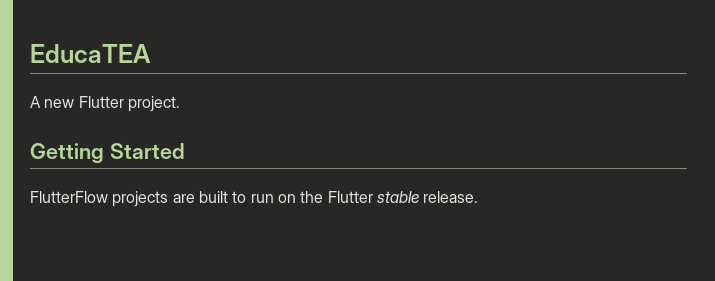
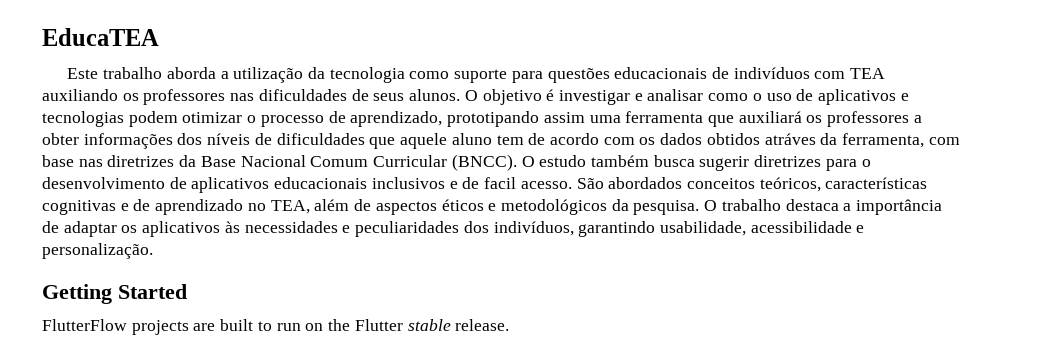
[30,96,180,112] A new Flutter project. -> [67,67,886,83] [42,89,909,105] [42,111,922,127] [42,133,960,149] [42,154,871,171] [42,177,928,193] [42,199,943,215] [42,221,865,237] [42,243,153,259] Este trabalho aborda a utilização da tecnologia como suporte para questões educacionais de indivíduos com TEA auxiliando os professores nas dificuldades de seus alunos. O objetivo é investigar e analisar como o uso de aplicativos e tecnologias podem otimizar o processo de aprendizado, prototipando assim uma ferramenta que auxiliará os professores a obter informações dos níveis de dificuldades que aquele aluno tem de acordo com os dados obtidos atráves da ferramenta, com base nas diretrizes da Base Nacional Comum Curricular (BNCC). O estudo também busca sugerir diretrizes para o desenvolvimento de aplicativos educacionais inclusivos e de facil acesso. São abordados conceitos teóricos, características cognitivas e de aprendizado no TEA, além de aspectos éticos e metodológicos da pesquisa. O trabalho destaca a importância de adaptar os aplicativos às necessidades e peculiaridades dos indivíduos, garantindo usabilidade, acessibilidade e personalização.

